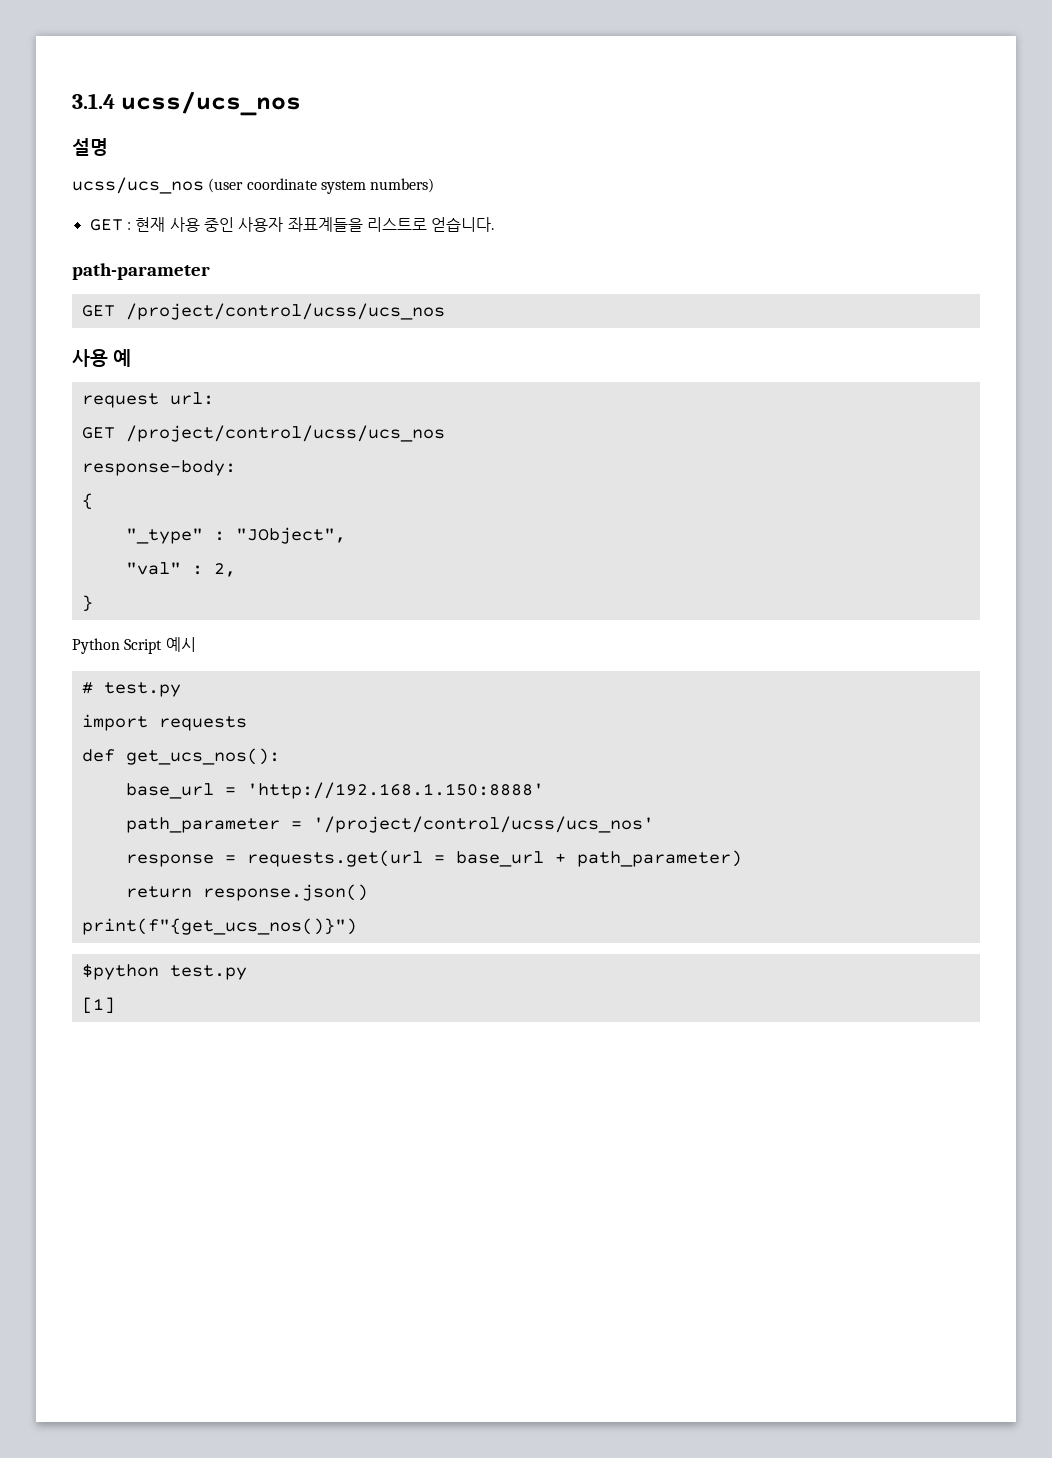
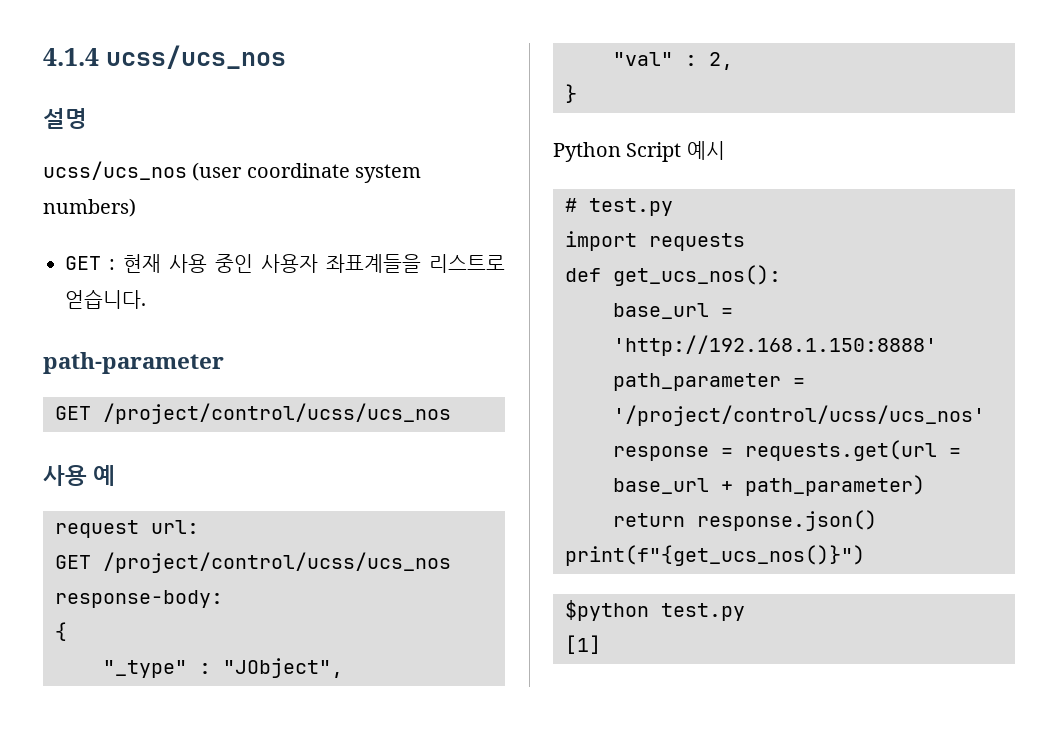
[72,93,115,109] 3.1.4 -> [43,48,99,66] 4.1.4

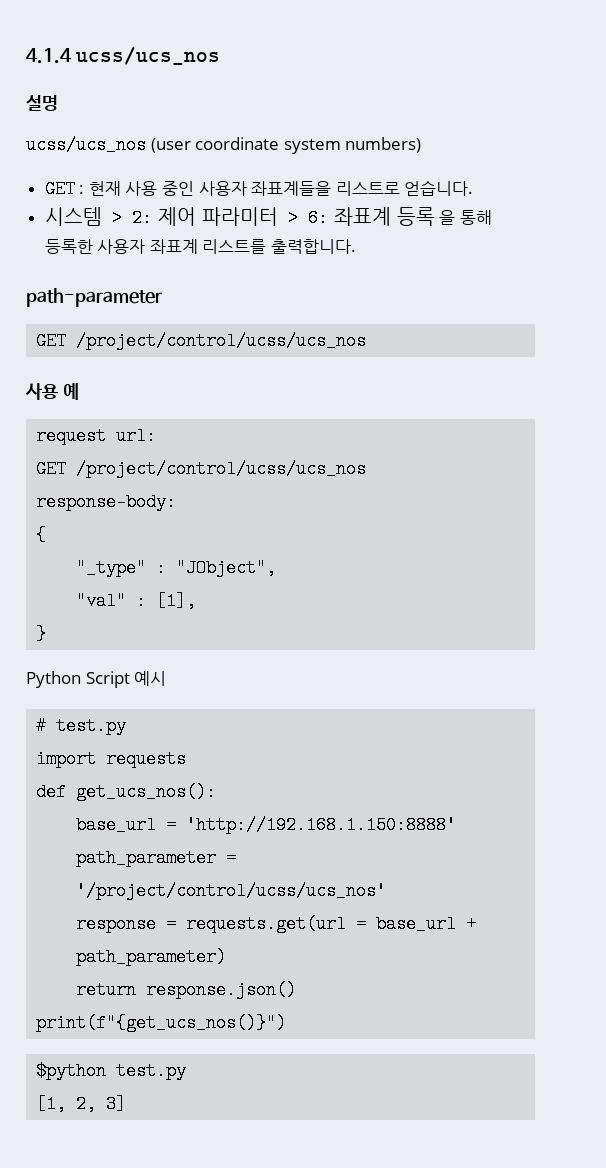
(146, 299) none -> [44,207,492,227] [44,239,357,254] // 시스템 > 2: 제어 파라미터 > 6: 좌표계 등록 을 통해 등록한 사용자 좌표계 리스트를 출력합니다.
[709,52,733,70] 2, -> [156,592,197,610] [1],
[565,635,601,654] [1] -> [36,1095,127,1113] [1, 2, 3]

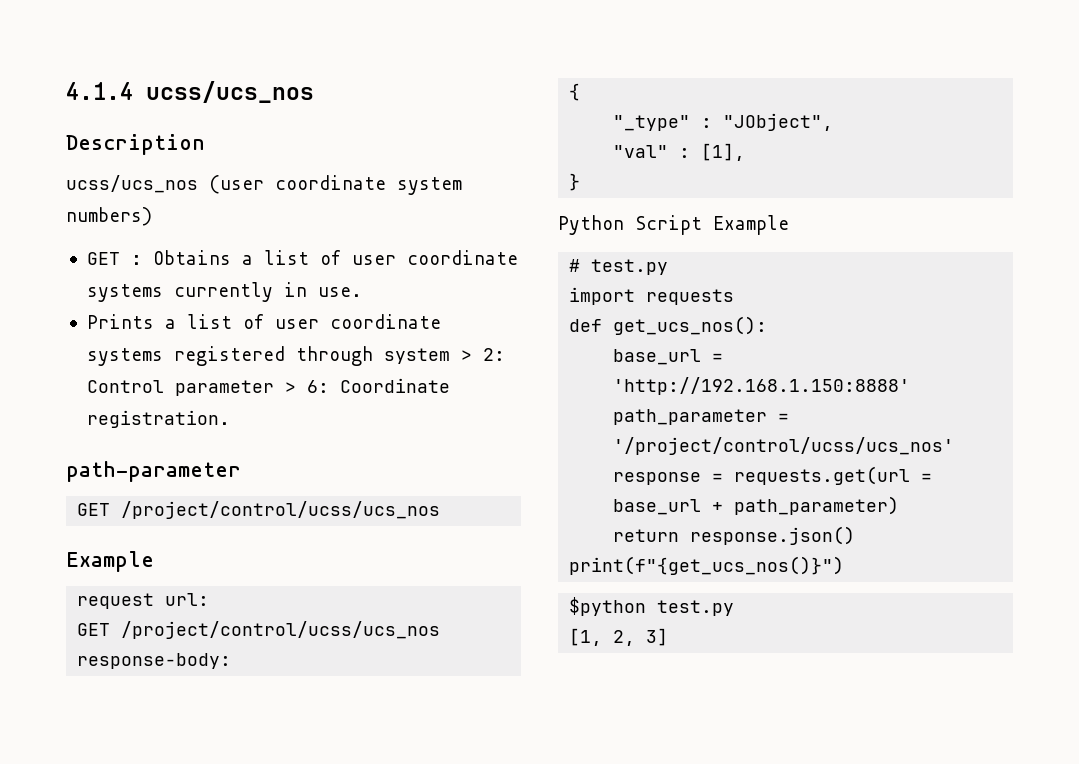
[26,95,58,111] 설명 -> [66,134,205,155] Description
[88,180,474,196] [44,207,492,227] [44,239,357,254] 현재 사용 중인 사용자 좌표계들을 리스트로 얻습니다. // 시스템 > 2: 제어 파라미터 > 6: 좌표계 등록 을 통해 등록한 사용자 좌표계 리스트를 출력합니다. -> [152,250,518,265] [86,282,362,302] [86,314,441,329] [86,346,505,366] [86,378,450,396] [86,410,230,428] Obtains a list of user coordinate systems currently in use. // Prints a list of user coordinate systems registered through system > 2: Control parameter > 6: Coordinate registration.
[25,383,79,400] 사용 예 -> [66,551,154,572] Example
[134,671,167,686] 예시 -> [713,215,789,235] Example

